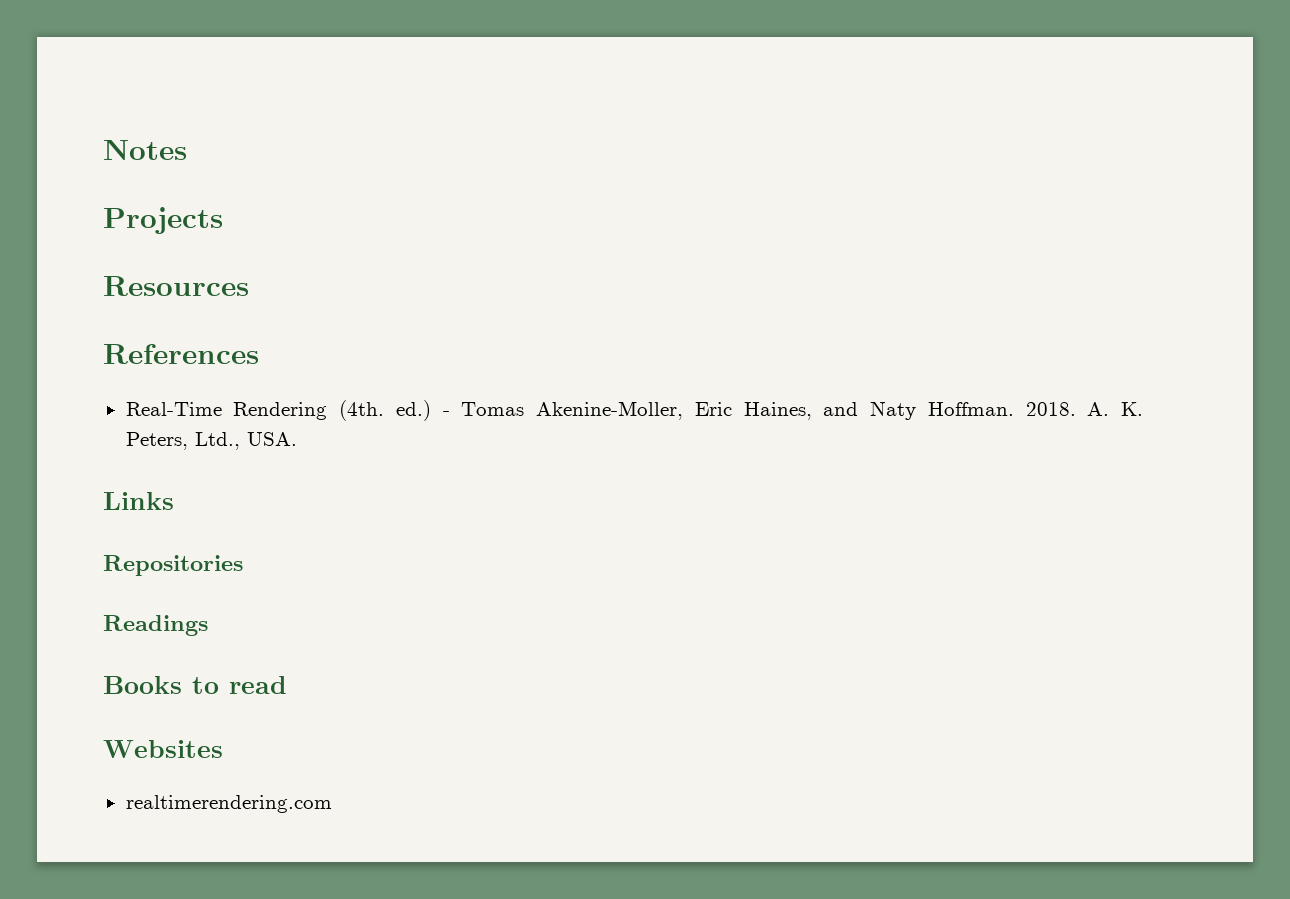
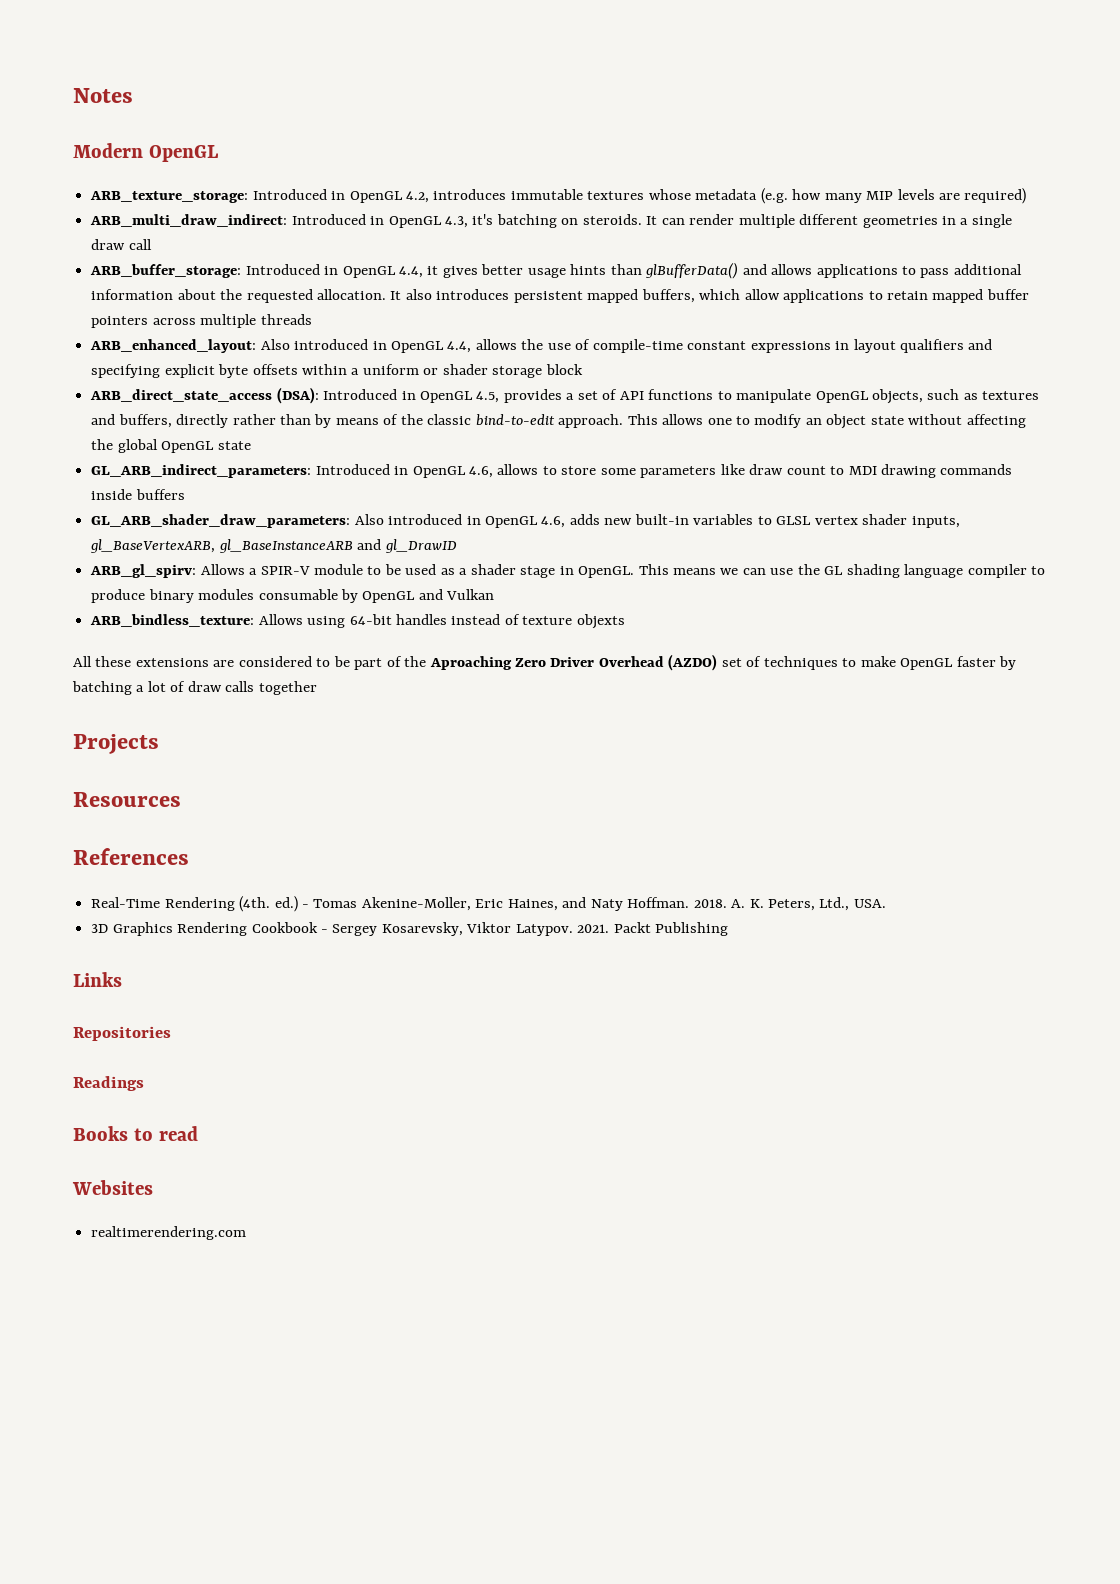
(187, 150) none -> [73,143,218,162] [90,188,1027,204] [90,214,1012,228] [91,239,152,250] [90,262,1022,279] [91,289,1029,303] [91,314,312,328] [90,339,993,353] [91,364,583,378] [90,387,1040,404] [91,414,1026,429] [91,439,251,453] [91,464,1013,478] [91,489,185,500] [91,514,960,528] [90,539,457,553] [90,564,1046,578] [91,589,495,603] [90,614,625,629] [73,654,1017,671] [72,681,317,695] // Modern OpenGL // ARB_texture_storage: Introduced in OpenGL 4.2, introduces immutable textures whose metadata (e.g. how many MIP levels are required) // ARB_multi_draw_indirect: Introduced in OpenGL 4.3, it's batching on steroids. It can render multiple different geometries in a single draw call // ARB_buffer_storage: Introduced in OpenGL 4.4, it gives better usage hints than glBufferData() and allows applications to pass additional information about the requested allocation. It also introduces persistent mapped buffers, which allow applications to retain mapped buffer pointers across multiple threads // ARB_enhanced_layout: Also introduced in OpenGL 4.4, allows the use of compile-time constant expressions in layout qualifiers and specifying explicit byte offsets within a uniform or shader storage block // ARB_direct_state_access (DSA): Introduced in OpenGL 4.5, provides a set of API functions to manipulate OpenGL objects, such as textures and buffers, directly rather than by means of the classic bind-to-edit approach. This allows one to modify an object state without affecting the global OpenGL state // GL_ARB_indirect_parameters: Introduced in OpenGL 4.6, allows to store some parameters like draw count to MDI drawing commands inside buffers // GL_ARB_shader_draw_parameters: Also introduced in OpenGL 4.6, adds new built-in variables to GLSL vertex shader inputs, gl_BaseVertexARB, gl_BaseInstanceARB and gl_DrawID // ARB_gl_spirv: Allows a SPIR-V module to be used as a shader stage in OpenGL. This means we can use the GL shading language compiler to produce binary modules consumable by OpenGL and Vulkan // ARB_bindless_texture: Allows using 64-bit handles instead of texture objexts // All these extensions are considered to be part of the Aproaching Zero Driver Overhead (AZDO) set of techniques to make OpenGL faster by batching a lot of draw calls together
(297, 439) none -> [91,922,729,936] // 3D Graphics Rendering Cookbook - Sergey Kosarevsky, Viktor Latypov. 2021. Packt Publishing

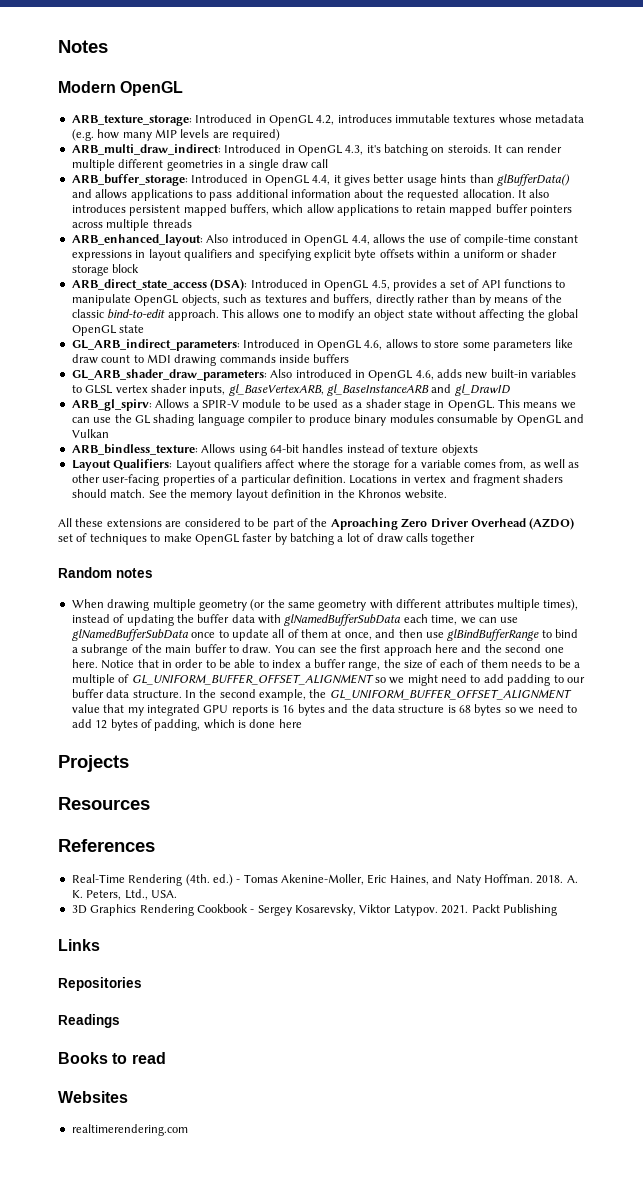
(625, 621) none -> [71,459,580,471] [71,474,564,486] [71,489,447,501] // Layout Qualifiers: Layout qualifiers affect where the storage for a variable comes from, as well as other user-facing properties of a particular definition. Locations in vertex and fragment shaders should match. See the memory layout definition in the Khronos website.
(317, 688) none -> [58,567,153,578] [71,599,579,611] [71,614,519,626] [71,629,578,641] [71,644,564,656] [71,659,580,671] [71,674,585,686] [71,689,572,701] [71,704,577,716] [71,719,302,731] // Random notes // When drawing multiple geometry (or the same geometry with different attributes multiple times), instead of updating the buffer data with glNamedBufferSubData each time, we can use glNamedBufferSubData once to update all of them at once, and then use glBindBufferRange to bind a subrange of the main buffer to draw. You can see the first approach here and the second one here. Notice that in order to be able to index a buffer range, the size of each of them needs to be a multiple of GL_UNIFORM_BUFFER_OFFSET_ALIGNMENT so we might need to add padding to our buffer data structure. In the second example, the GL_UNIFORM_BUFFER_OFFSET_ALIGNMENT value that my integrated GPU reports is 16 bytes and the data structure is 68 bytes so we need to add 12 bytes of padding, which is done here

